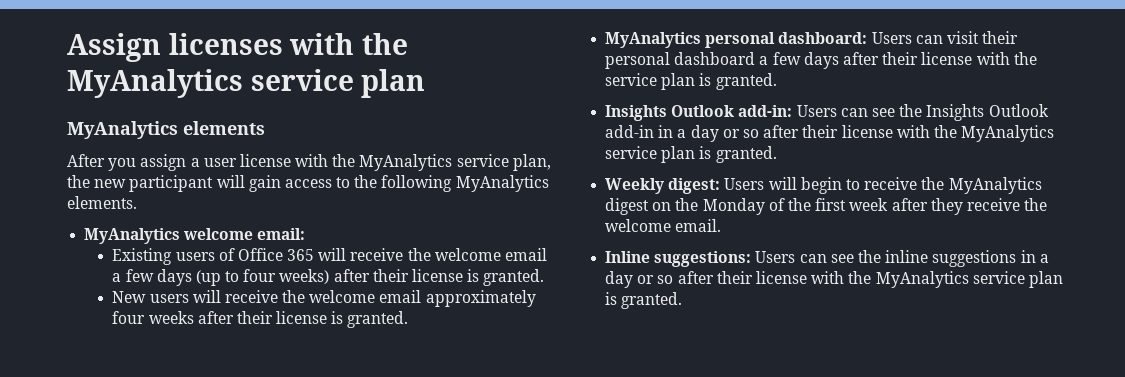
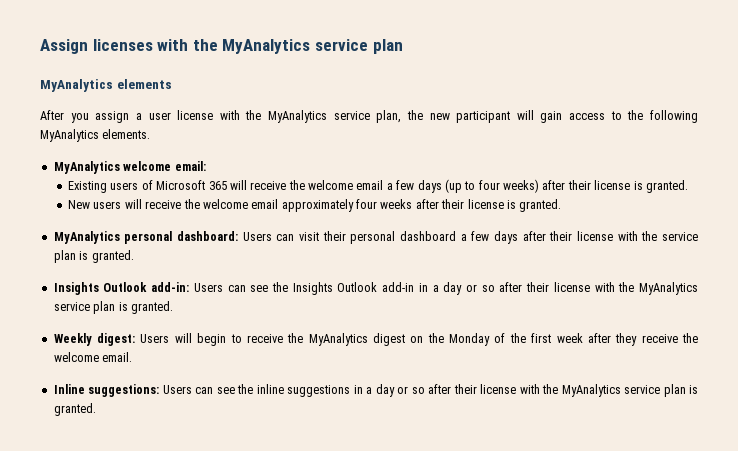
[237,248,283,261] Office -> [156,180,206,190] Microsoft

